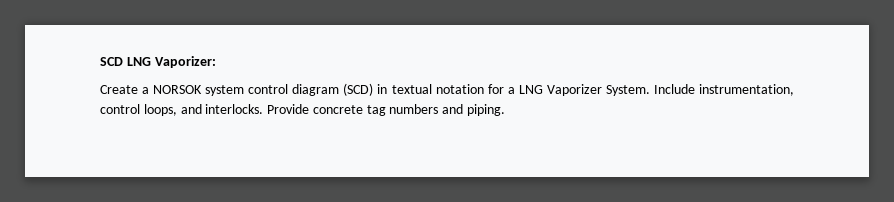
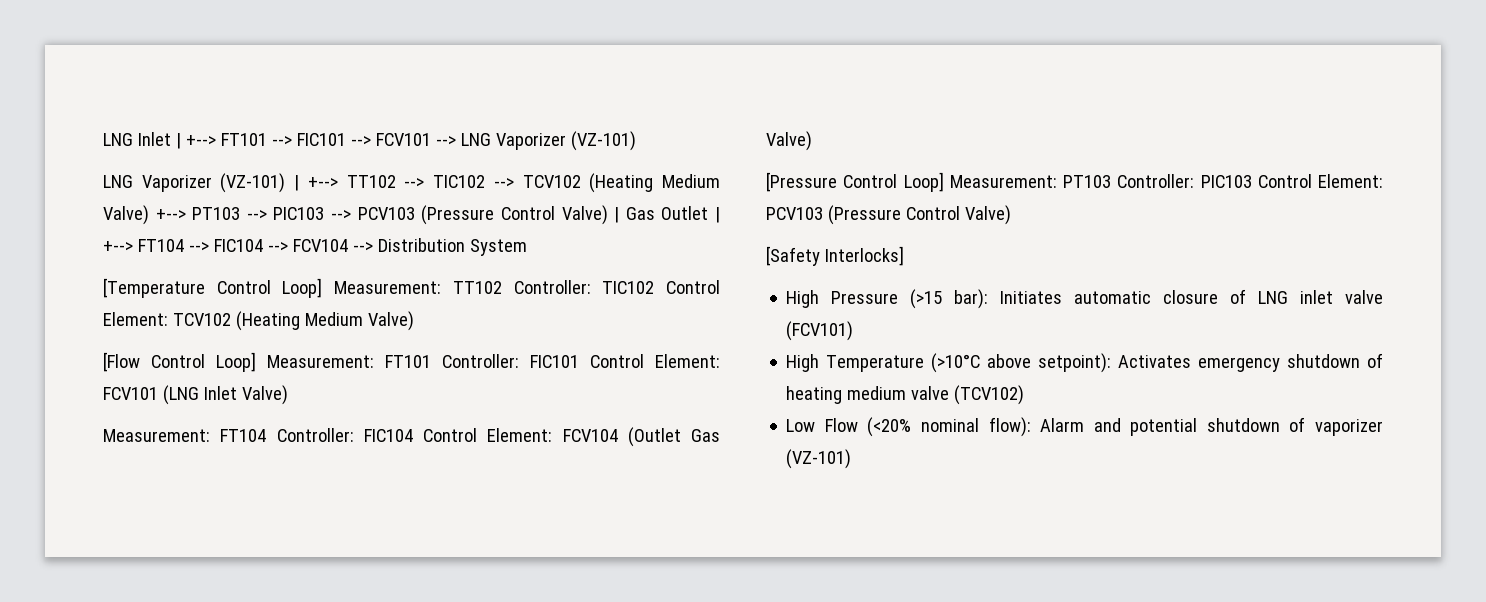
[100,56,216,68] [100,83,794,96] [100,104,506,116] SCD LNG Vaporizer: // Create a NORSOK system control diagram (SCD) in textual notation for a LNG Vaporizer System. Include instrumentation, control loops, and interlocks. Provide concrete tag numbers and piping. -> [103,131,636,151] [103,173,721,193] [103,205,721,225] [103,238,527,256] [103,278,720,298] [103,311,414,331] [103,352,720,372] [103,385,288,405] [103,427,720,447] [766,131,812,151] [766,172,1383,192] [766,205,1011,225] [766,246,904,266] [786,289,1383,309] [786,321,854,341] [786,353,1383,373] [786,385,1025,405] [786,417,1383,437] [786,449,852,469] LNG Inlet | +--> FT101 --> FIC101 --> FCV101 --> LNG Vaporizer (VZ-101) // LNG Vaporizer (VZ-101) | +--> TT102 --> TIC102 --> TCV102 (Heating Medium Valve) +--> PT103 --> PIC103 --> PCV103 (Pressure Control Valve) | Gas Outlet | +--> FT104 --> FIC104 --> FCV104 --> Distribution System // [Temperature Control Loop] Measurement: TT102 Controller: TIC102 Control Element: TCV102 (Heating Medium Valve) // [Flow Control Loop] Measurement: FT101 Controller: FIC101 Control Element: FCV101 (LNG Inlet Valve) // Measurement: FT104 Controller: FIC104 Control Element: FCV104 (Outlet Gas Valve) // [Pressure Control Loop] Measurement: PT103 Controller: PIC103 Control Element: PCV103 (Pressure Control Valve) // [Safety Interlocks] // High Pressure (>15 bar): Initiates automatic closure of LNG inlet valve (FCV101) // High Temperature (>10°C above setpoint): Activates emergency shutdown of heating medium valve (TCV102) // Low Flow (<20% nominal flow): Alarm and potential shutdown of vaporizer (VZ-101)

